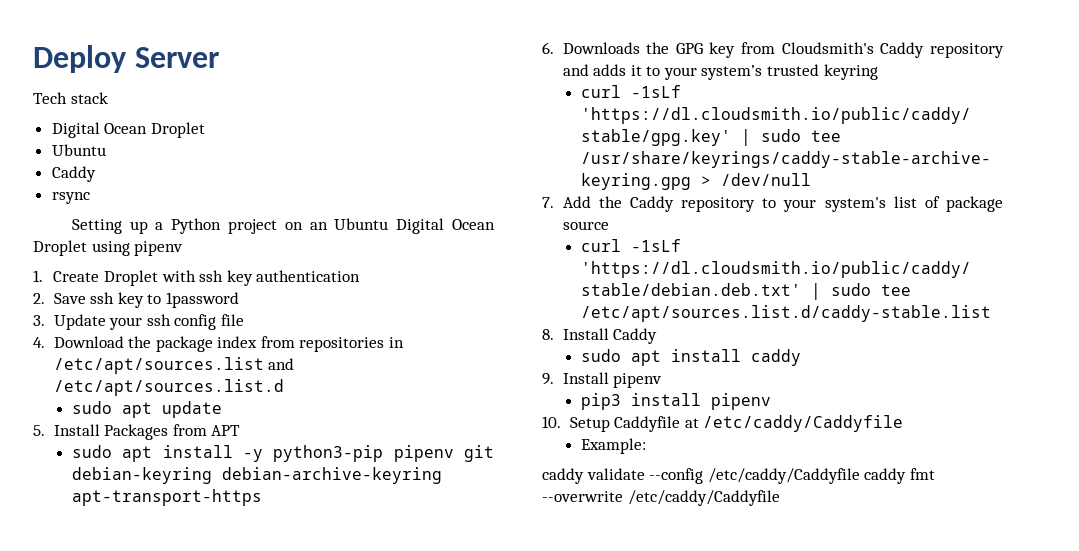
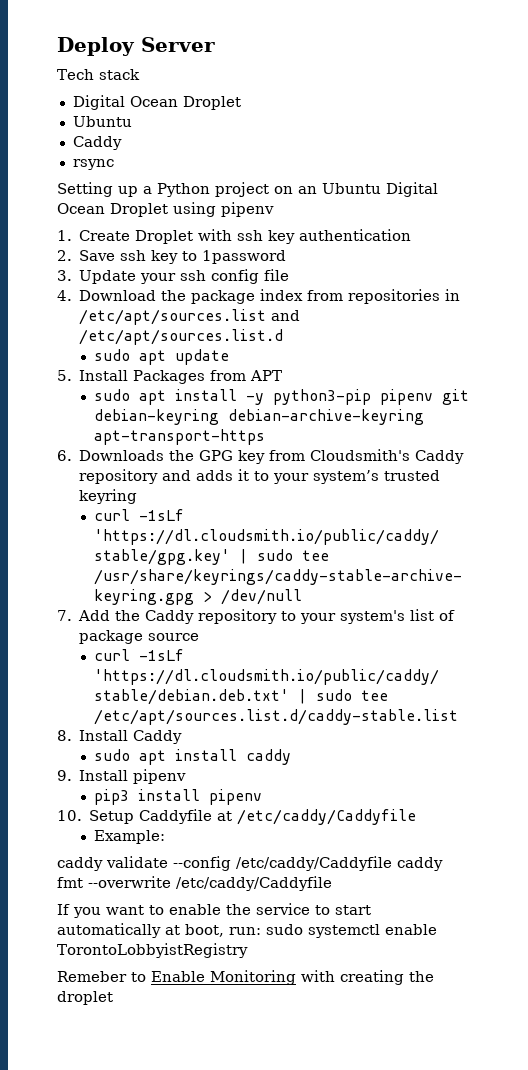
(780, 498) none -> [57,903,371,918] [57,923,437,938] [57,943,248,958] [57,970,434,985] [57,991,113,1005] // If you want to enable the service to start automatically at boot, run: sudo systemctl enable TorontoLobbyistRegistry // Remeber to Enable Monitoring with creating the droplet

